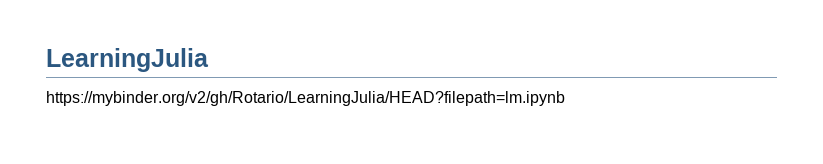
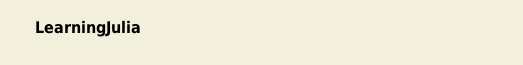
[46,91,565,106] // https://mybinder.org/v2/gh/Rotario/LearningJulia/HEAD?filepath=lm.ipynb -> (141, 28) none

